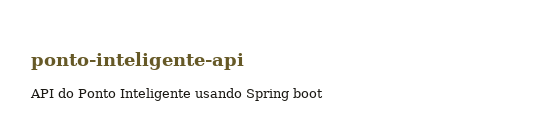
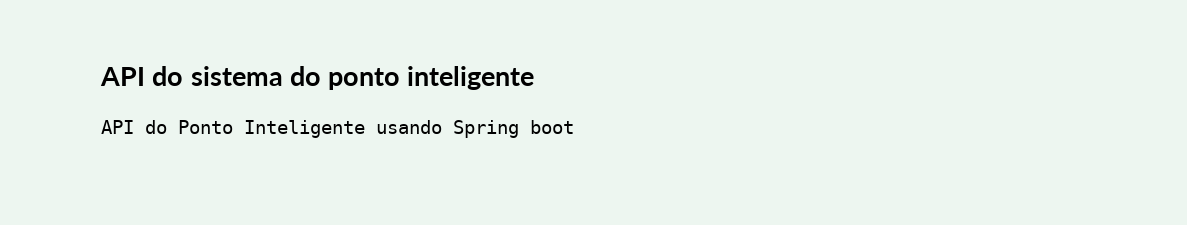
[31,52,244,70] ponto-inteligente-api -> [100,66,535,90] API do sistema do ponto inteligente

